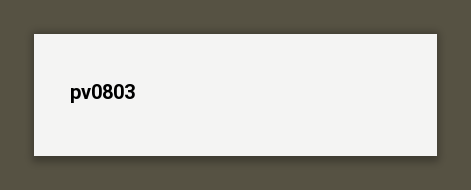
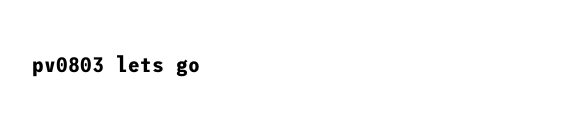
(135, 93) none -> [116,55,200,77] lets go

